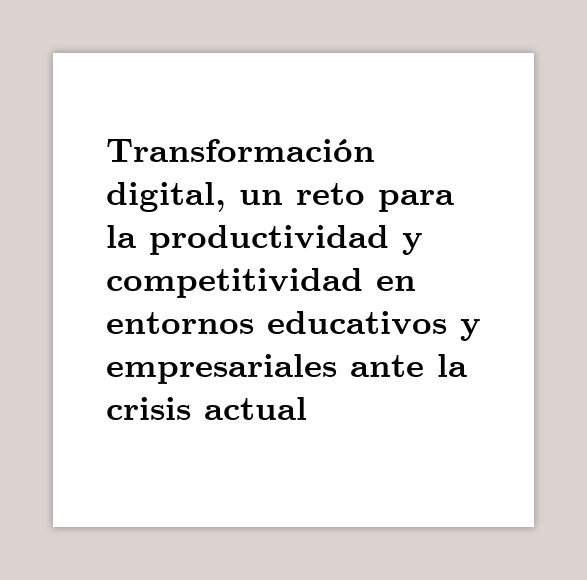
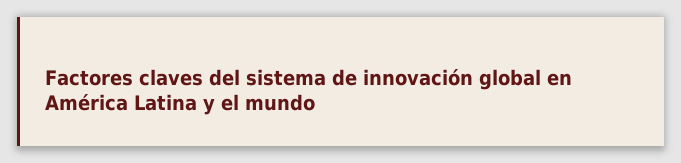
[106,139,375,162] [106,182,454,212] [106,225,423,255] [106,268,416,298] [106,311,481,341] [106,354,467,384] [106,397,307,420] Transformación digital, un reto para la productividad y competitividad en entornos educativos y empresariales ante la crisis actual -> [45,69,572,90] [45,94,315,115] Factores claves del sistema de innovación global en América Latina y el mundo

